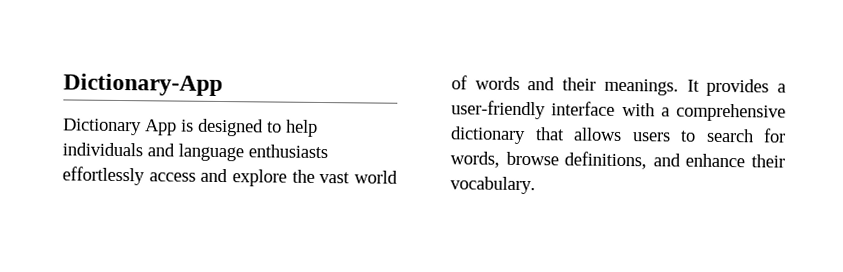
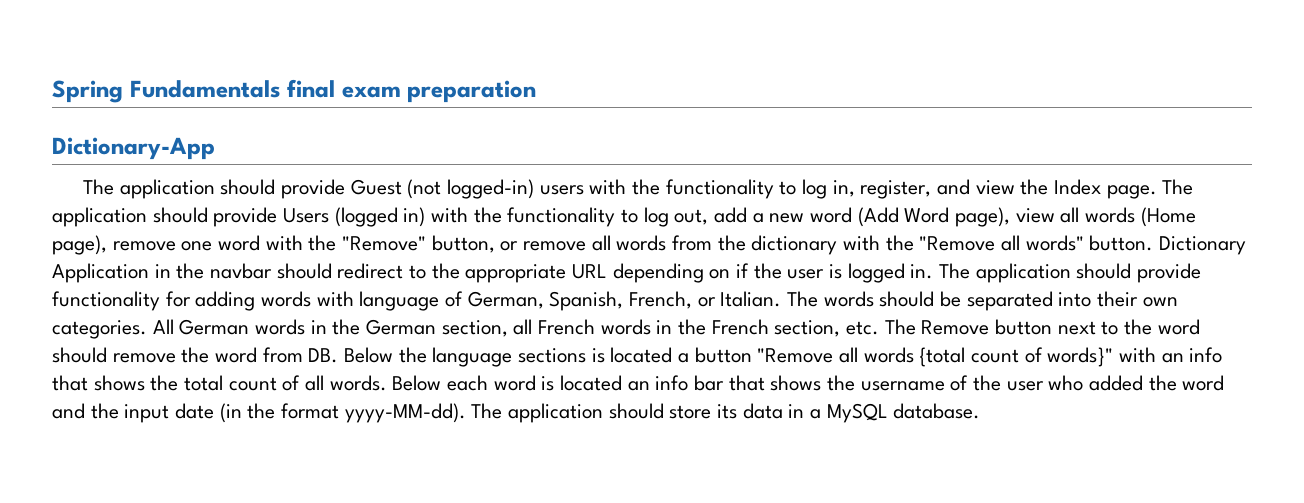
[63,73,223,97] [62,118,318,137] [62,142,328,162] [62,166,398,187] [451,75,786,97] [451,100,786,122] [450,126,786,145] [450,151,785,170] [450,176,536,195] Dictionary-App // Dictionary App is designed to help individuals and language enthusiasts effortlessly access and explore the vast world of words and their meanings. It provides a user-friendly interface with a comprehensive dictionary that allows users to search for words, browse definitions, and enhance their vocabulary. -> [52,79,537,103] [52,137,215,160] [82,179,1194,199] [52,207,1196,227] [52,235,1247,255] [52,263,1202,283] [52,291,1178,311] [52,319,1200,339] [52,347,1223,367] [52,375,1225,391] [52,403,981,423] Spring Fundamentals final exam preparation // Dictionary-App // The application should provide Guest (not logged-in) users with the functionality to log in, register, and view the Index page. The application should provide Users (logged in) with the functionality to log out, add a new word (Add Word page), view all words (Home page), remove one word with the "Remove" button, or remove all words from the dictionary with the "Remove all words" button. Dictionary Application in the navbar should redirect to the appropriate URL depending on if the user is logged in. The application should provide functionality for adding words with language of German, Spanish, French, or Italian. The words should be separated into their own categories. All German words in the German section, all French words in the French section, etc. The Remove button next to the word should remove the word from DB. Below the language sections is located a button "Remove all words {total count of words}" with an info that shows the total count of all words. Below each word is located an info bar that shows the username of the user who added the word and the input date (in the format yyyy-MM-dd). The application should store its data in a MySQL database.

